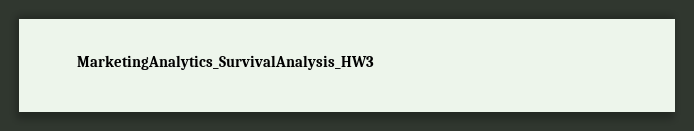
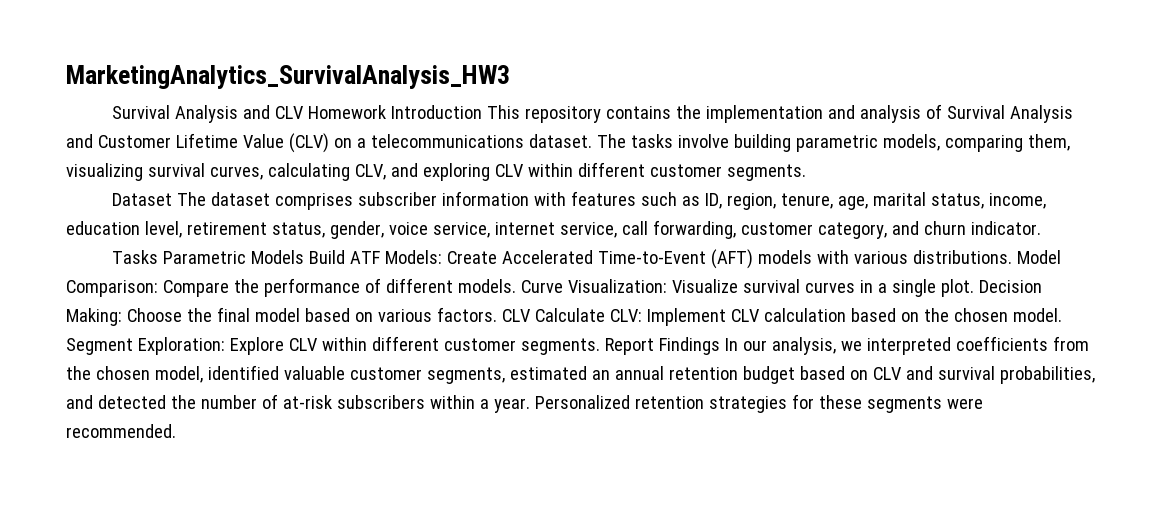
(374, 62) none -> [112,104,1074,123] [66,133,1070,153] [66,162,806,181] [112,191,1047,210] [66,220,1041,239] [112,249,1062,269] [66,278,1042,297] [66,307,1062,326] [66,336,1089,355] [66,365,1095,384] [66,394,983,413] [66,424,176,438] // Survival Analysis and CLV Homework Introduction This repository contains the implementation and analysis of Survival Analysis and Customer Lifetime Value (CLV) on a telecommunications dataset. The tasks involve building parametric models, comparing them, visualizing survival curves, calculating CLV, and exploring CLV within different customer segments. // Dataset The dataset comprises subscriber information with features such as ID, region, tenure, age, marital status, income, education level, retirement status, gender, voice service, internet service, call forwarding, customer category, and churn indicator. // Tasks Parametric Models Build ATF Models: Create Accelerated Time-to-Event (AFT) models with various distributions. Model Comparison: Compare the performance of different models. Curve Visualization: Visualize survival curves in a single plot. Decision Making: Choose the final model based on various factors. CLV Calculate CLV: Implement CLV calculation based on the chosen model. Segment Exploration: Explore CLV within different customer segments. Report Findings In our analysis, we interpreted coefficients from the chosen model, identified valuable customer segments, estimated an annual retention budget based on CLV and survival probabilities, and detected the number of at-risk subscribers within a year. Personalized retention strategies for these segments were recommended.

